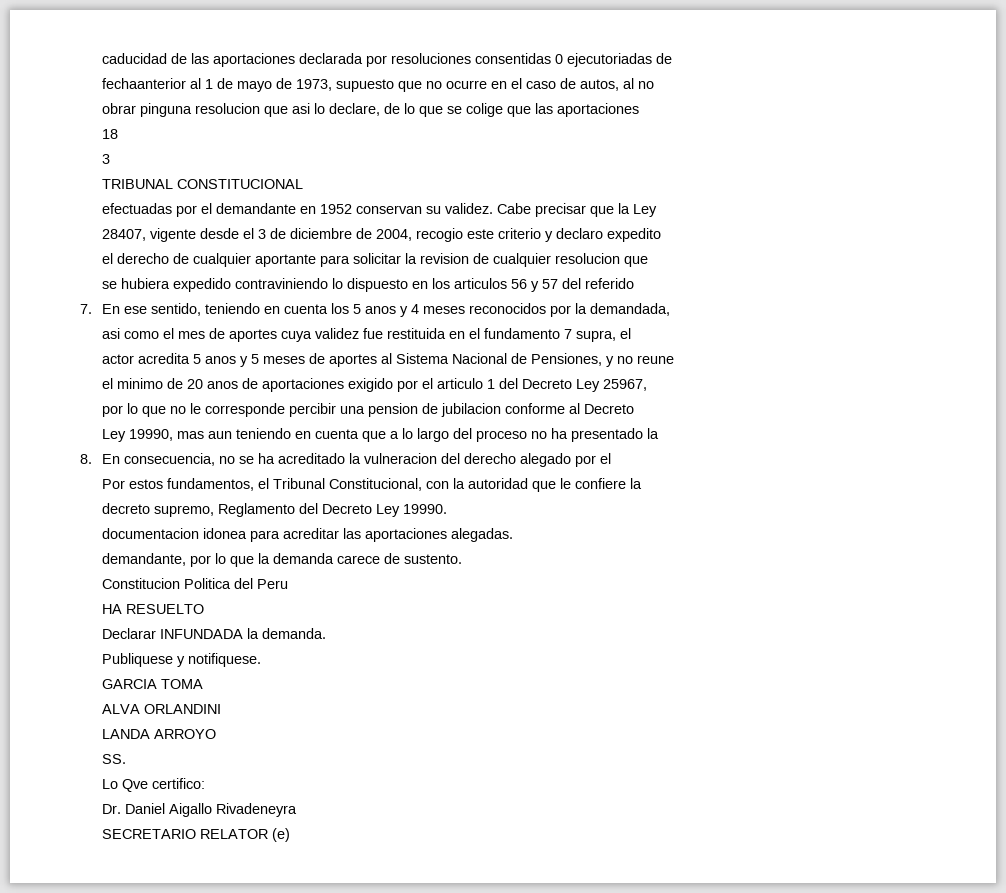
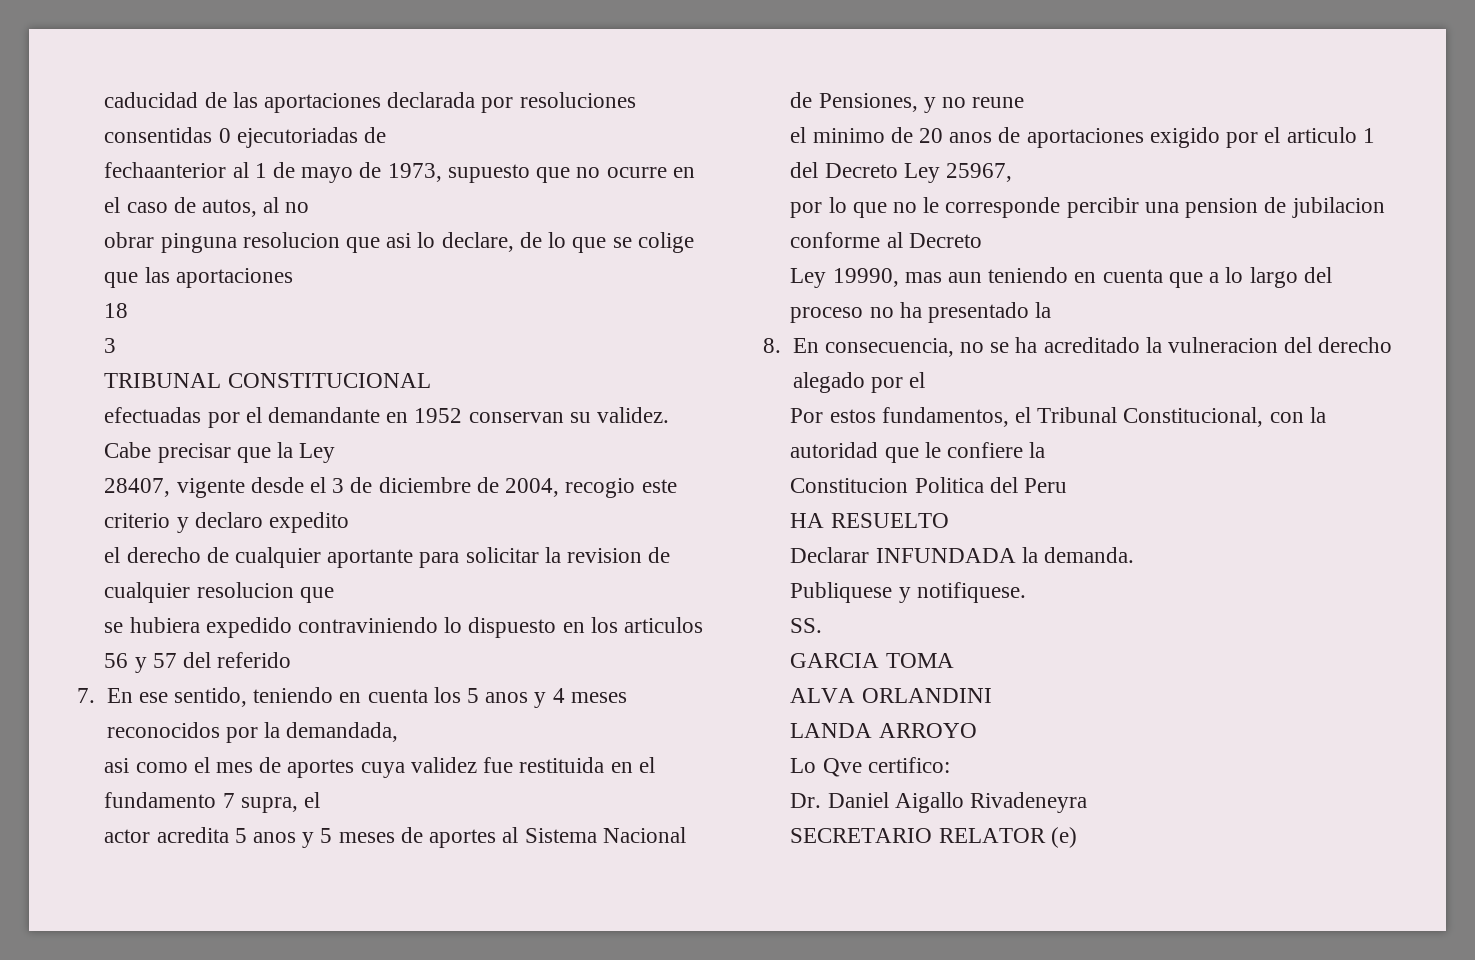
[101,503,447,517] [101,528,513,542] [101,553,462,567] // decreto supremo, Reglamento del Decreto Ley 19990. // documentacion idonea para acreditar las aportaciones alegadas. // demandante, por lo que la demanda carece de sustento. -> (1046, 450) none
(261, 660) none -> [790,618,823,633] // SS.
[101,754,126,764] // SS. -> (977, 730) none

